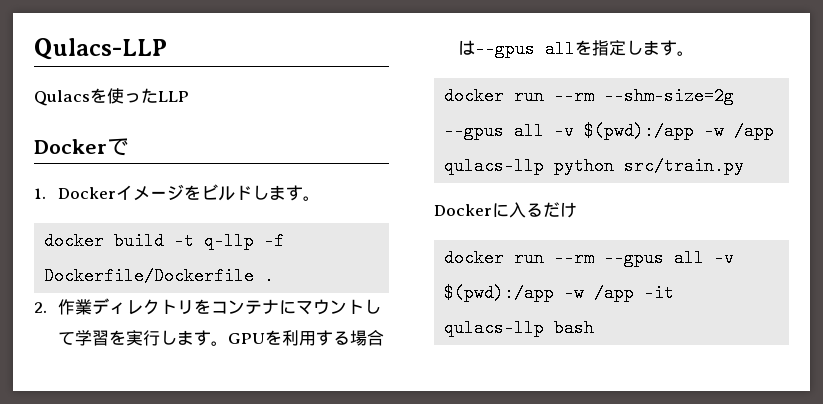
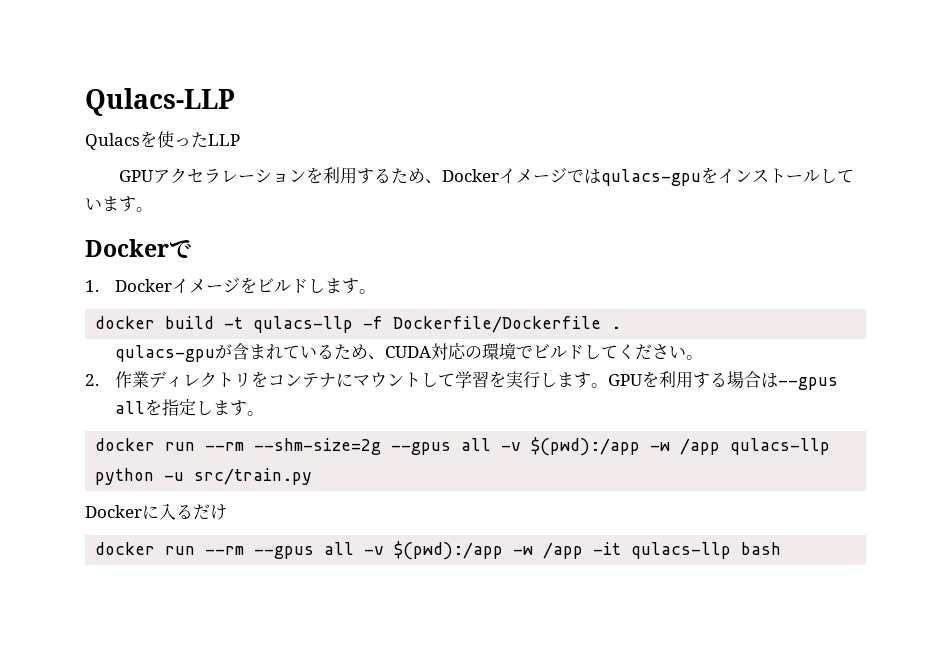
(189, 96) none -> [118,167,854,186] [85,196,153,212] // GPUアクセラレーションを利用するため、Dockerイメージではqulacs-gpuをインストールしています。
[204,232,255,250] q-llp -> [253,316,354,333] qulacs-llp
(275, 276) none -> [114,343,703,362] // qulacs-gpuが含まれているため、CUDA対応の環境でビルドしてください。
(615, 166) none -> [164,472,185,481] -u

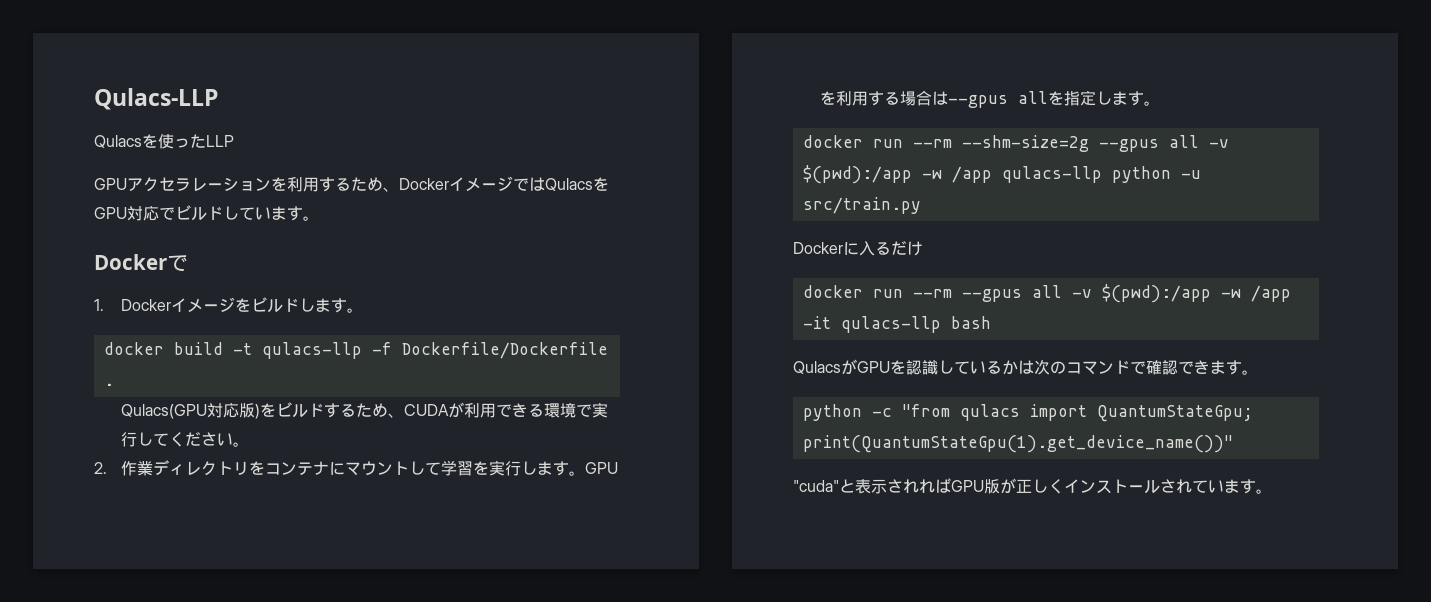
[600,167,820,186] qulacs-gpuをインストール -> [545,177,609,191] [94,205,223,221] QulacsをGPU対応でビルド
[114,343,584,362] qulacs-gpuが含まれているため、CUDA対応の環境でビルド -> [120,402,608,419] [120,432,137,447] Qulacs(GPU対応版)をビルドするため、CUDAが利用できる環境で実行
(782, 548) none -> [793,359,1258,375] [802,404,1253,422] [802,435,1233,453] [793,478,1272,494] // QulacsがGPUを認識しているかは次のコマンドで確認できます。 // python -c "from qulacs import QuantumStateGpu; print(QuantumStateGpu(1).get_device_name())" // "cuda"と表示されればGPU版が正しくインストールされています。

